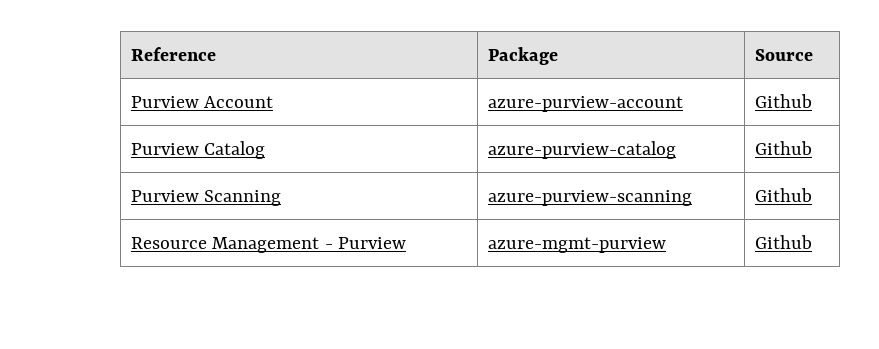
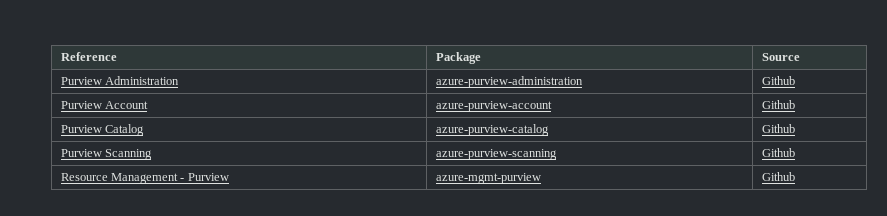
(813, 55) none -> [60,76,179,85] [435,76,583,88] [761,76,795,85] // Purview Administration | azure-purview-administration | Github

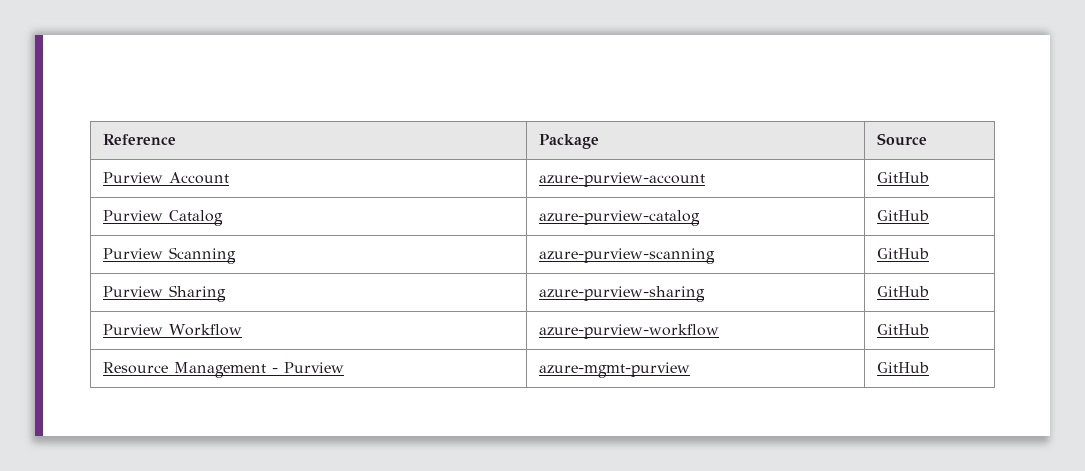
[60,76,179,85] [435,76,583,88] [761,76,795,85] // Purview Administration | azure-purview-administration | Github -> (927, 139) none
[761,100,795,109] Github -> [876,172,929,183] GitHub
[761,124,795,133] Github -> [876,210,929,221] GitHub
[761,148,795,157] Github -> [876,248,929,259] [102,285,226,302] [538,286,705,302] [876,286,929,297] [102,324,242,336] [538,324,719,339] [876,324,929,335] GitHub // Purview Sharing | azure-purview-sharing | GitHub // Purview Workflow | azure-purview-workflow | GitHub
[761,172,795,181] Github -> [876,362,929,373] GitHub

